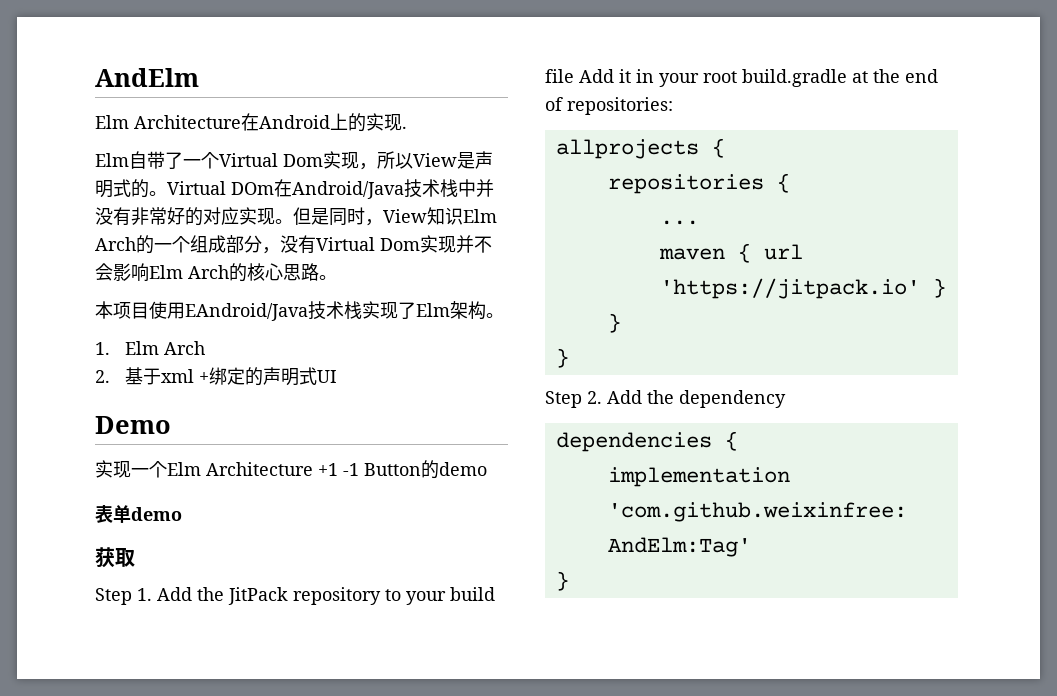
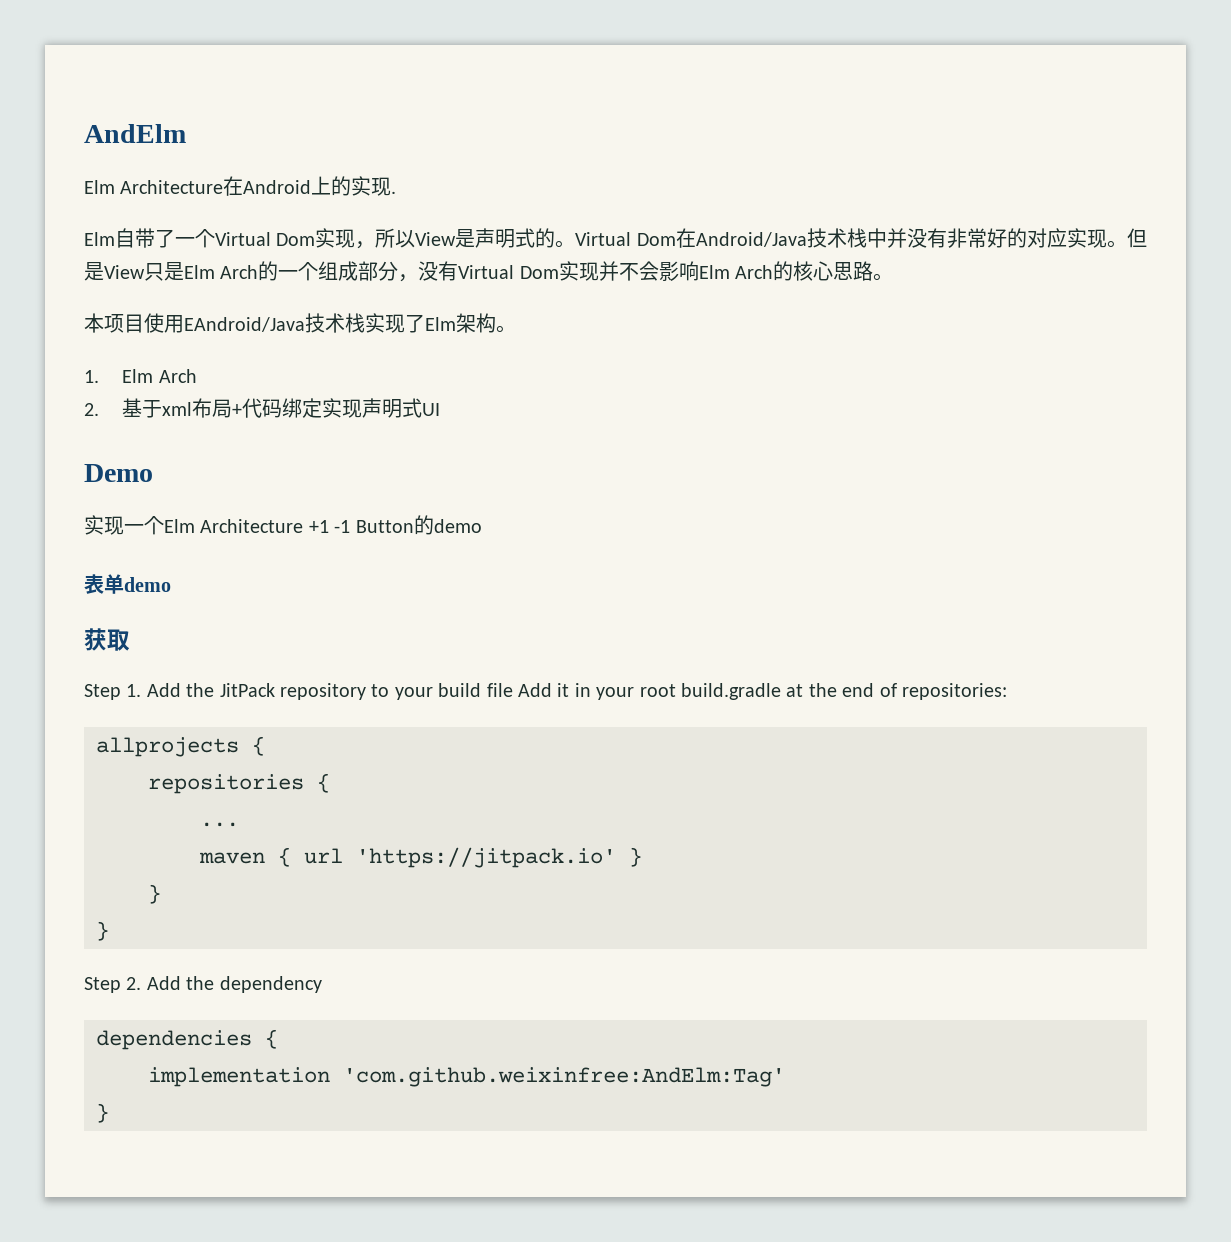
[231,182,274,195] DOm -> [636,233,676,246] Dom
[329,207,463,226] 同时，View知识 -> [104,262,184,281] View只是
[198,367,263,386] +绑定的 -> [192,398,363,418] 布局+代码绑定实现

